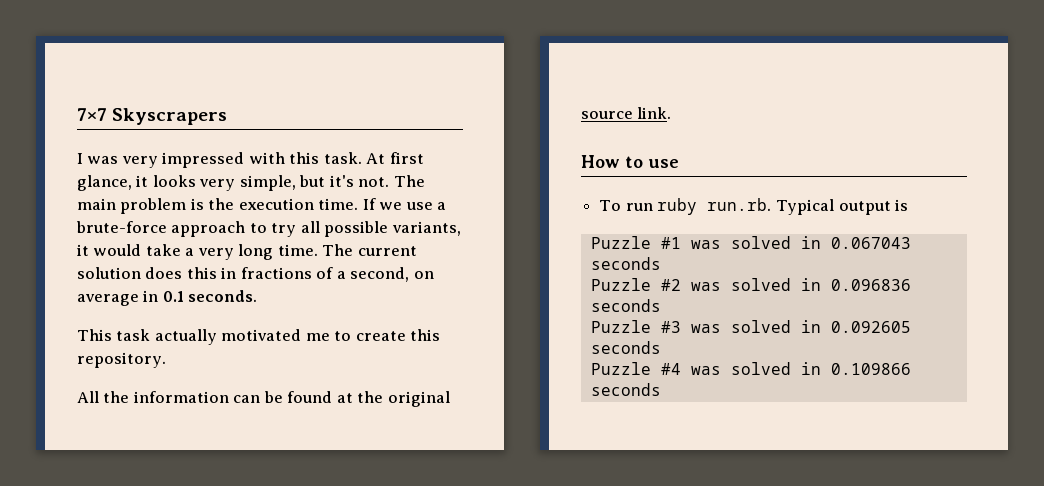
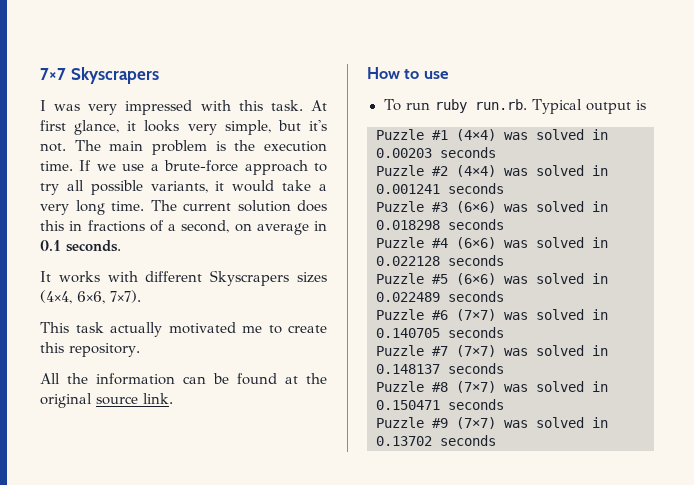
(258, 296) none -> [40,270,327,286] [40,290,141,304] // It works with different Skyscrapers sizes (4×4, 6×6, 7×7).
[690,236,911,249] was solved in 0.067043 -> [456,129,608,141] [376,148,432,158] (4×4) was solved in 0.00203
[690,278,911,291] was solved in 0.096836 -> [456,165,608,177] [376,184,440,194] (4×4) was solved in 0.001241
[690,320,911,333] was solved in 0.092605 -> [456,201,608,213] [376,220,440,230] (6×6) was solved in 0.018298
[690,362,911,375] [590,383,661,396] was solved in 0.109866 seconds -> [456,237,608,249] [376,255,504,266] [376,273,608,285] [376,291,504,302] [376,309,608,321] [376,327,504,338] [376,345,608,357] [376,363,504,374] [376,381,608,393] [376,399,504,410] [376,417,608,429] [376,435,496,446] (6×6) was solved in 0.022128 seconds // Puzzle #5 (6×6) was solved in 0.022489 seconds // Puzzle #6 (7×7) was solved in 0.140705 seconds // Puzzle #7 (7×7) was solved in 0.148137 seconds // Puzzle #8 (7×7) was solved in 0.150471 seconds // Puzzle #9 (7×7) was solved in 0.13702 seconds

